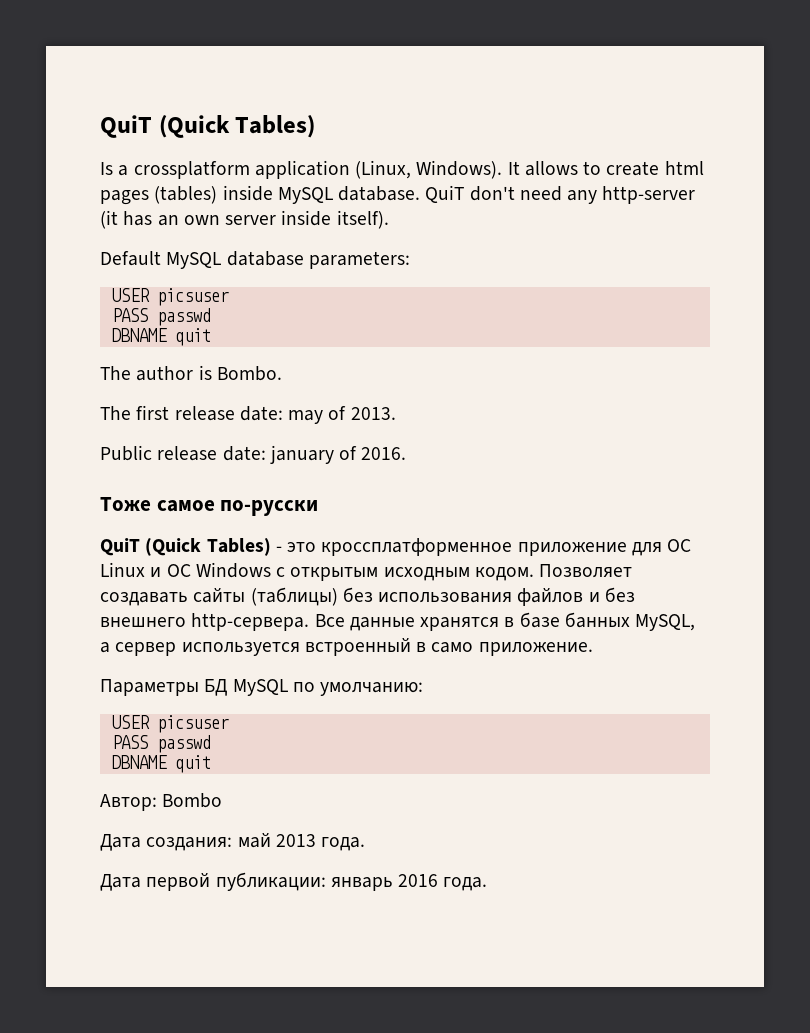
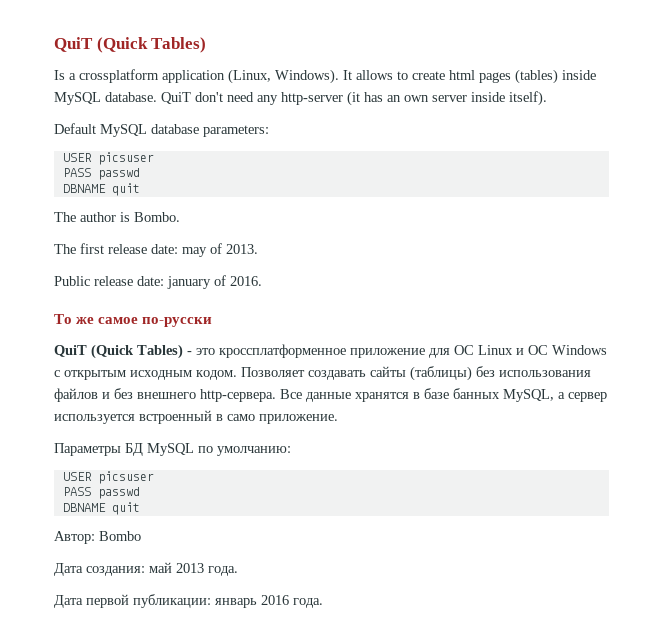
[100,497,151,511] Тоже -> [54,314,95,324] То же

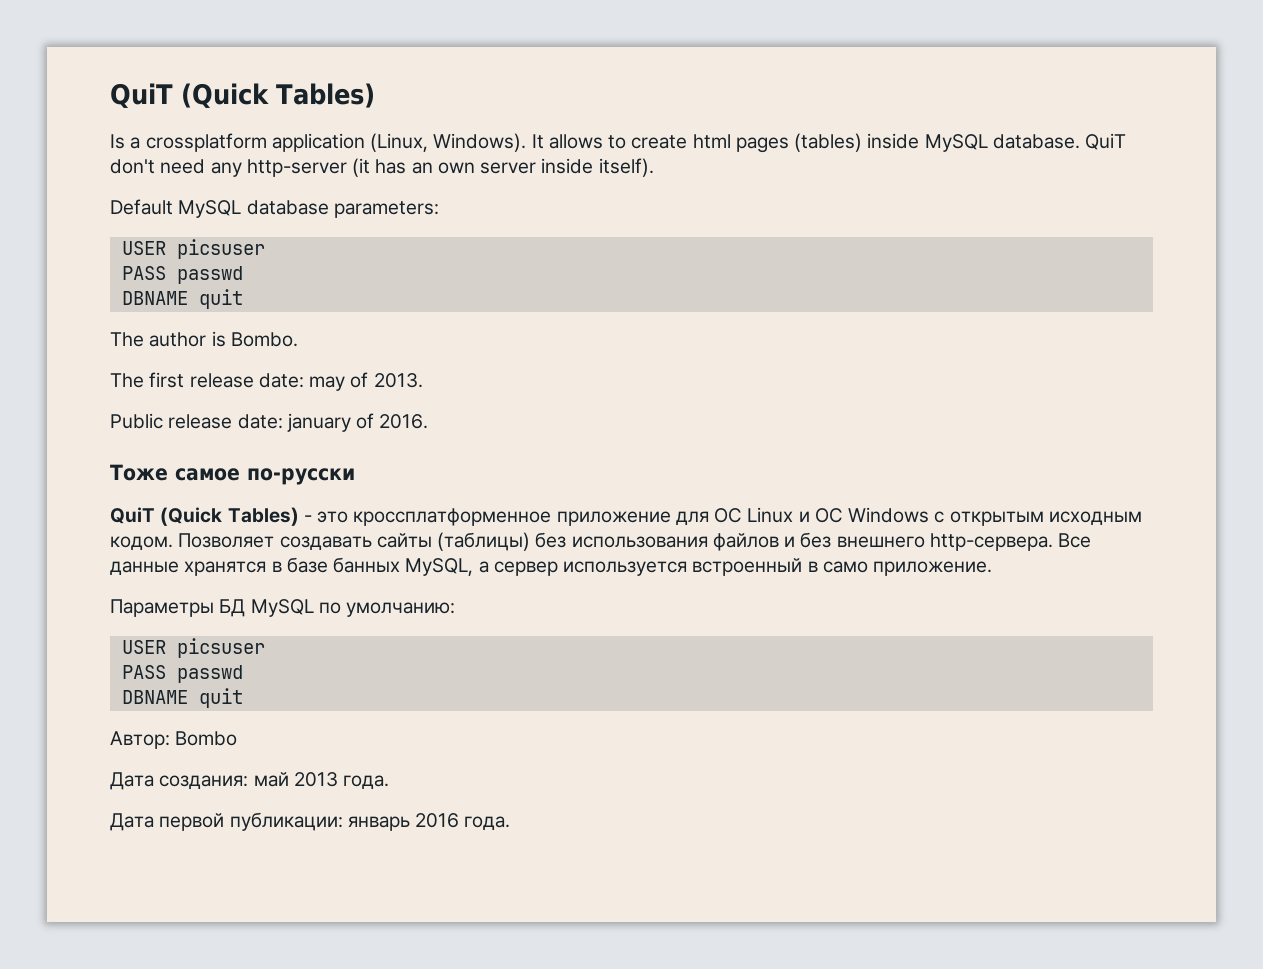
[54,314,95,324] То же -> [110,464,168,481] Тоже

